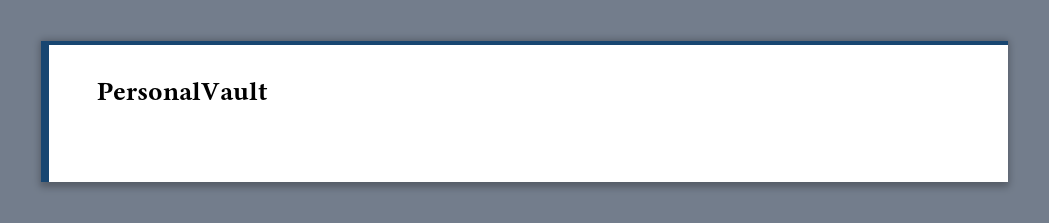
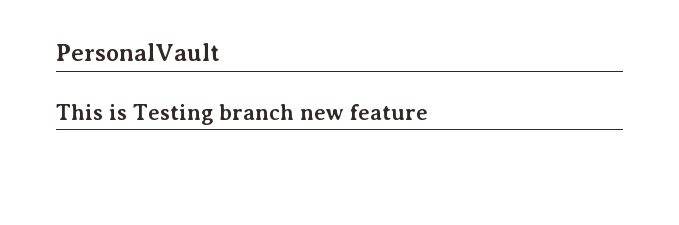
(268, 91) none -> [56,104,428,125] // This is Testing branch new feature

